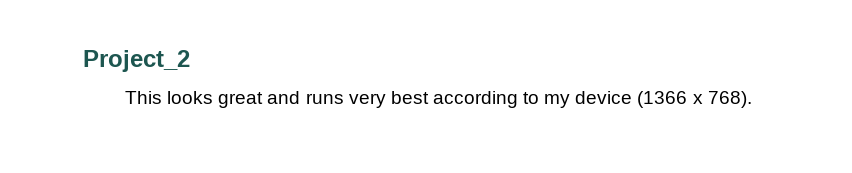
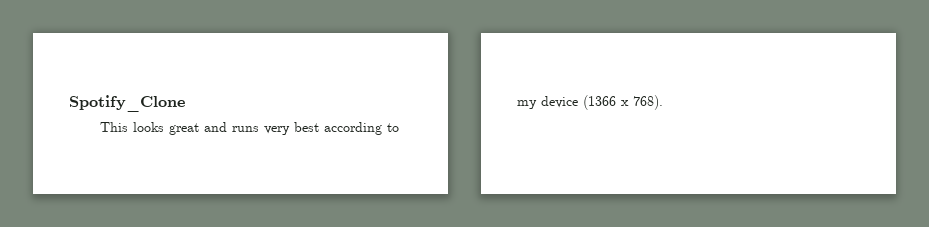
[83,50,190,72] Project_2 -> [69,95,185,112] Spotify_Clone

